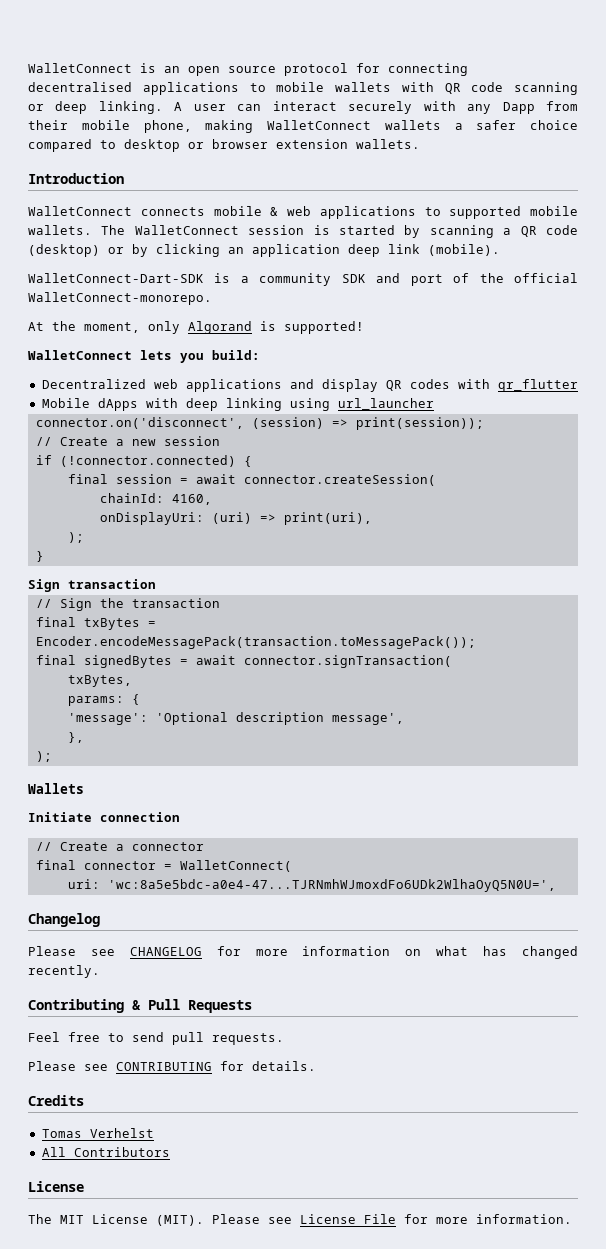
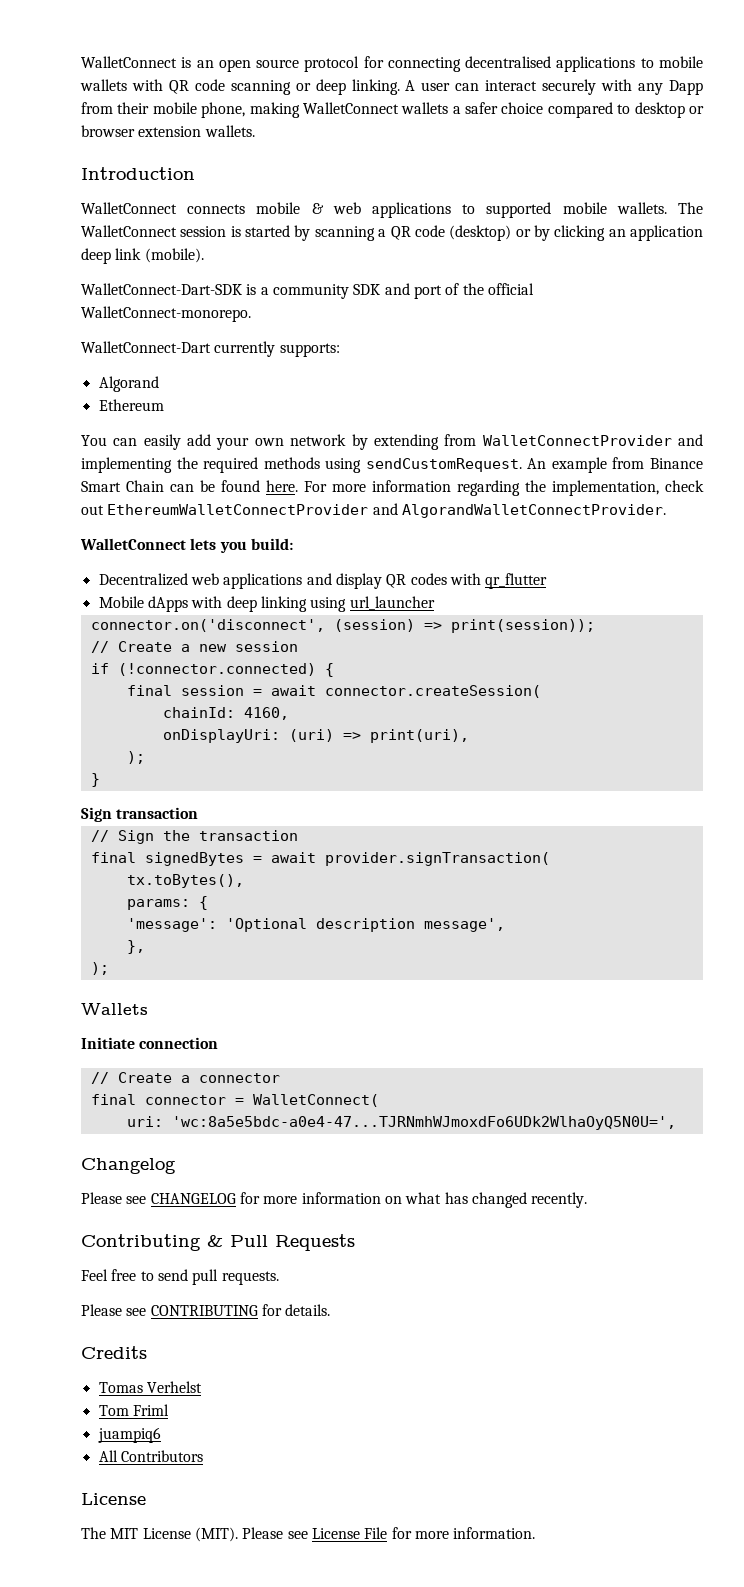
[28,321,364,334] At the moment, only Algorand is supported! -> [81,341,340,357] [98,376,159,392] [98,399,164,411] [81,434,704,450] [81,457,703,473] [81,480,704,496] [81,503,666,518] WalletConnect-Dart currently supports: // Algorand // Ethereum // You can easily add your own network by extending from WalletConnectProvider and implementing the required methods using sendCustomRequest. An example from Binance Smart Chain can be found here. For more information regarding the implementation, check out EthereumWalletConnectProvider and AlgorandWalletConnectProvider.
[35,617,156,630] [35,636,476,649] // final txBytes = Encoder.encodeMessagePack(transaction.toMessagePack()); -> (298, 835) none
[243,655,452,668] [67,675,132,687] connector.signTransaction( // txBytes, -> [324,852,550,866] [126,874,244,888] provider.signTransaction( // tx.toBytes(),
(154, 1133) none -> [98,1404,169,1416] [97,1427,161,1443] // Tom Friml // juampiq6

